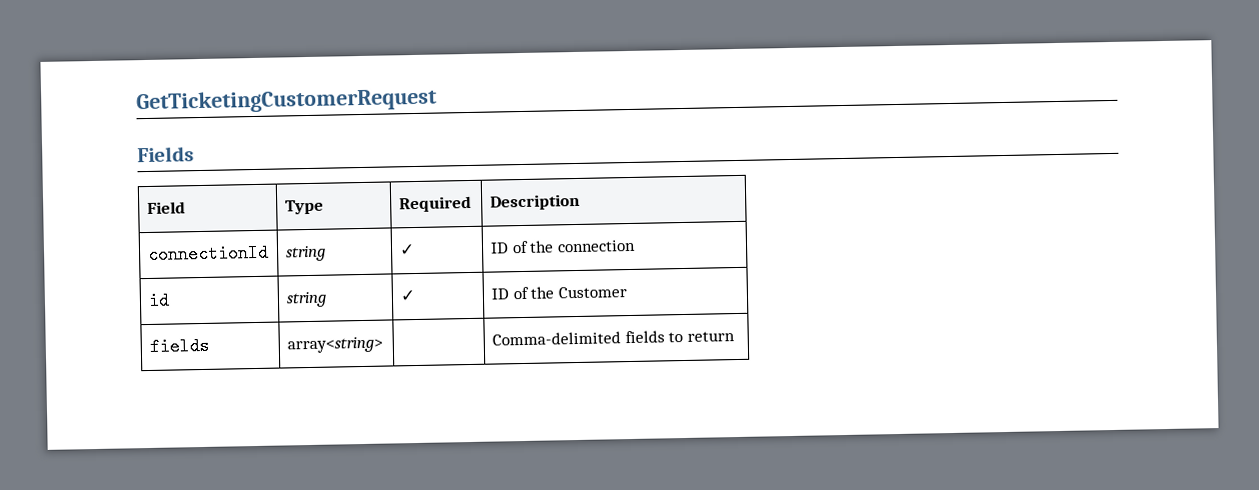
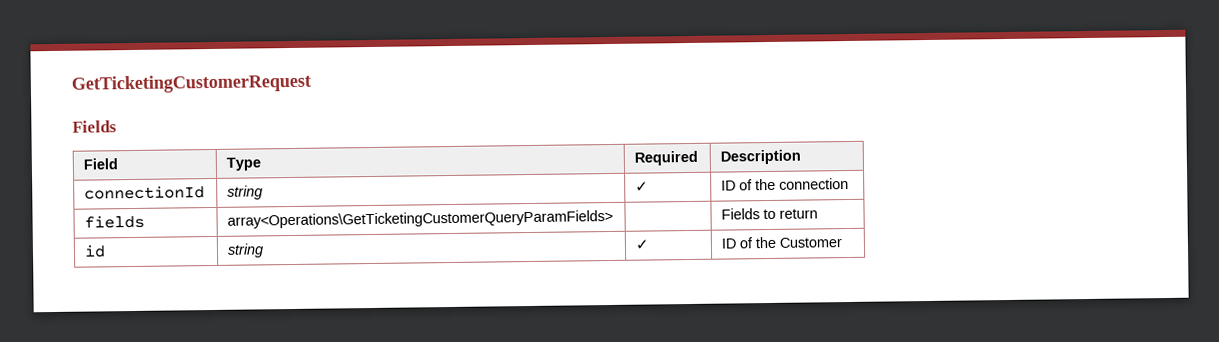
(636, 246) none -> [84,214,146,229] [227,209,614,229] [721,208,819,220] // fields | array<Operations\GetTicketingCustomerQueryParamFields> | | Fields to return
[148,336,210,356] [286,336,383,354] [491,330,735,346] // fields | array<string> | | Comma-delimited fields to return -> (843, 242) none

